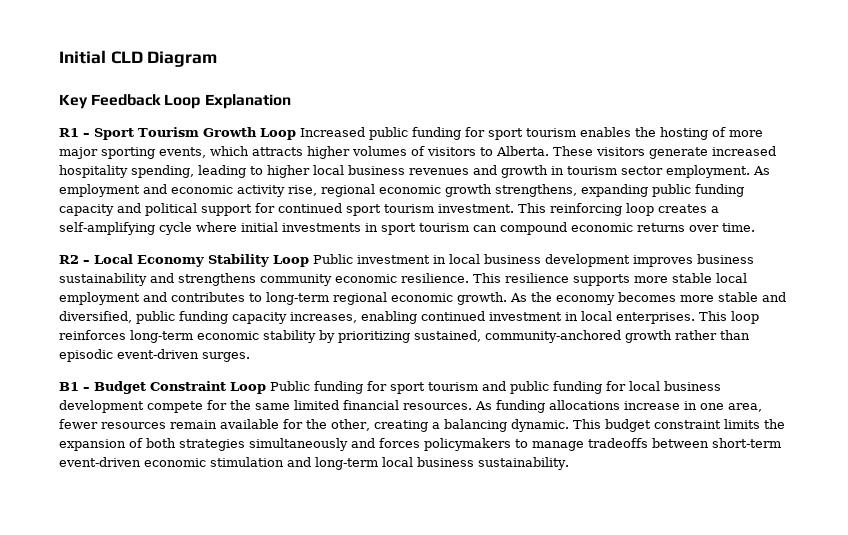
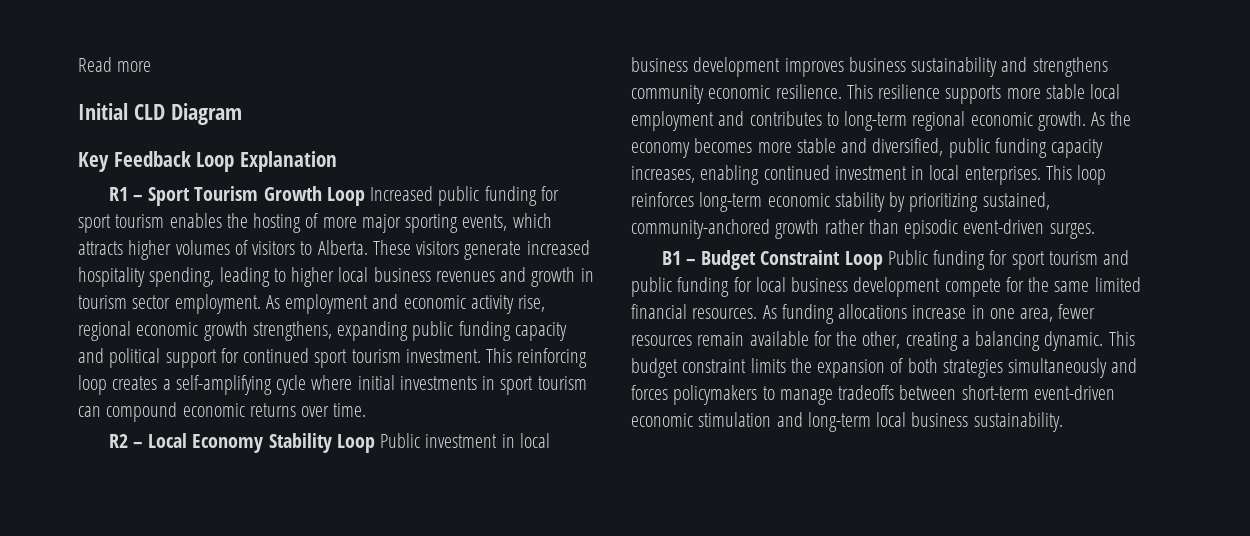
(59, 57) none -> [78,57,152,72] Read more //

